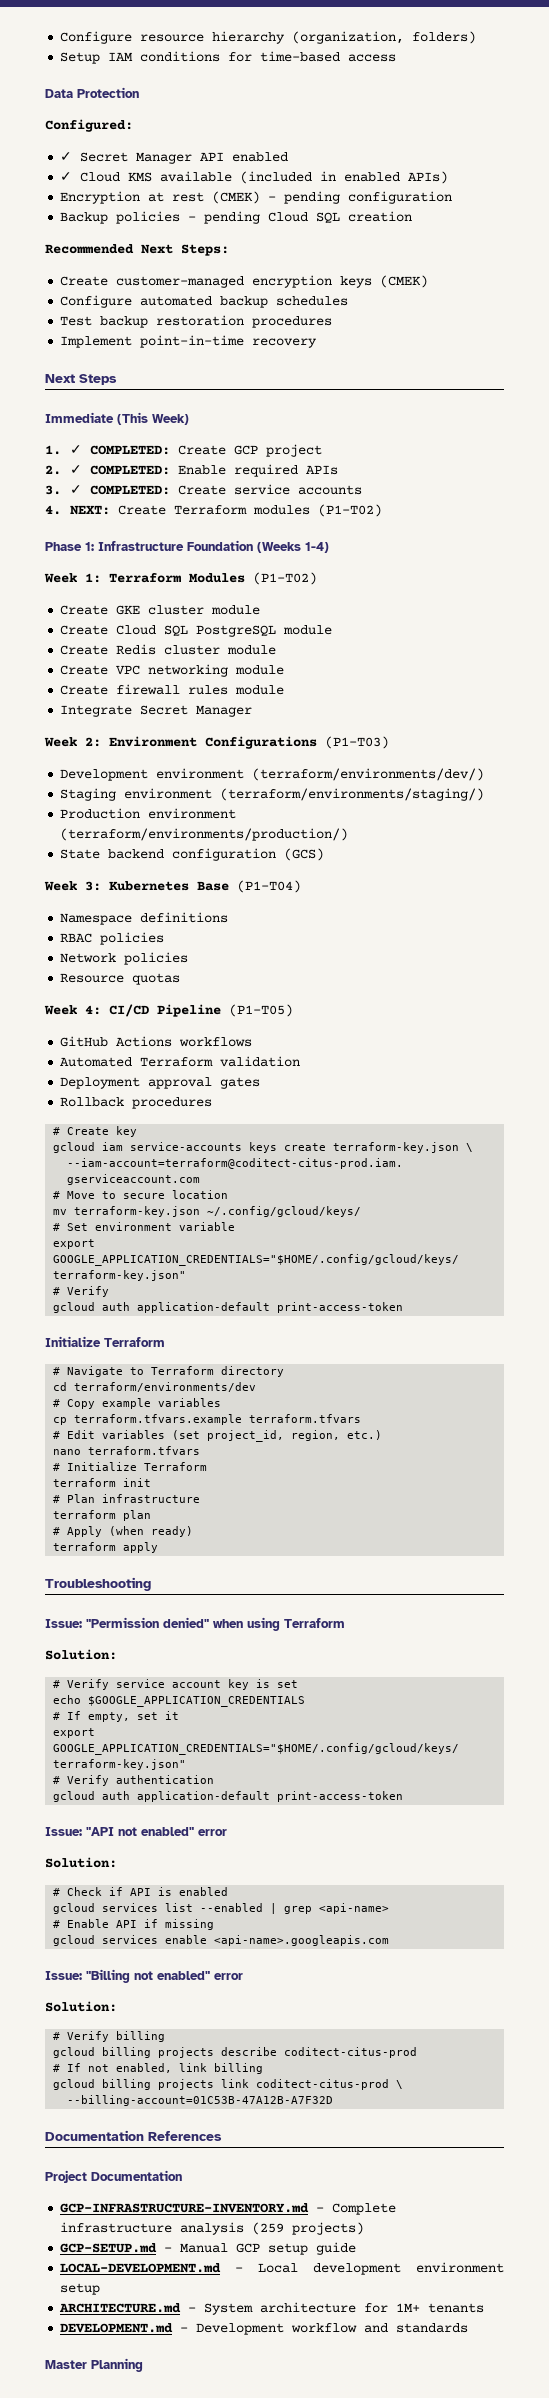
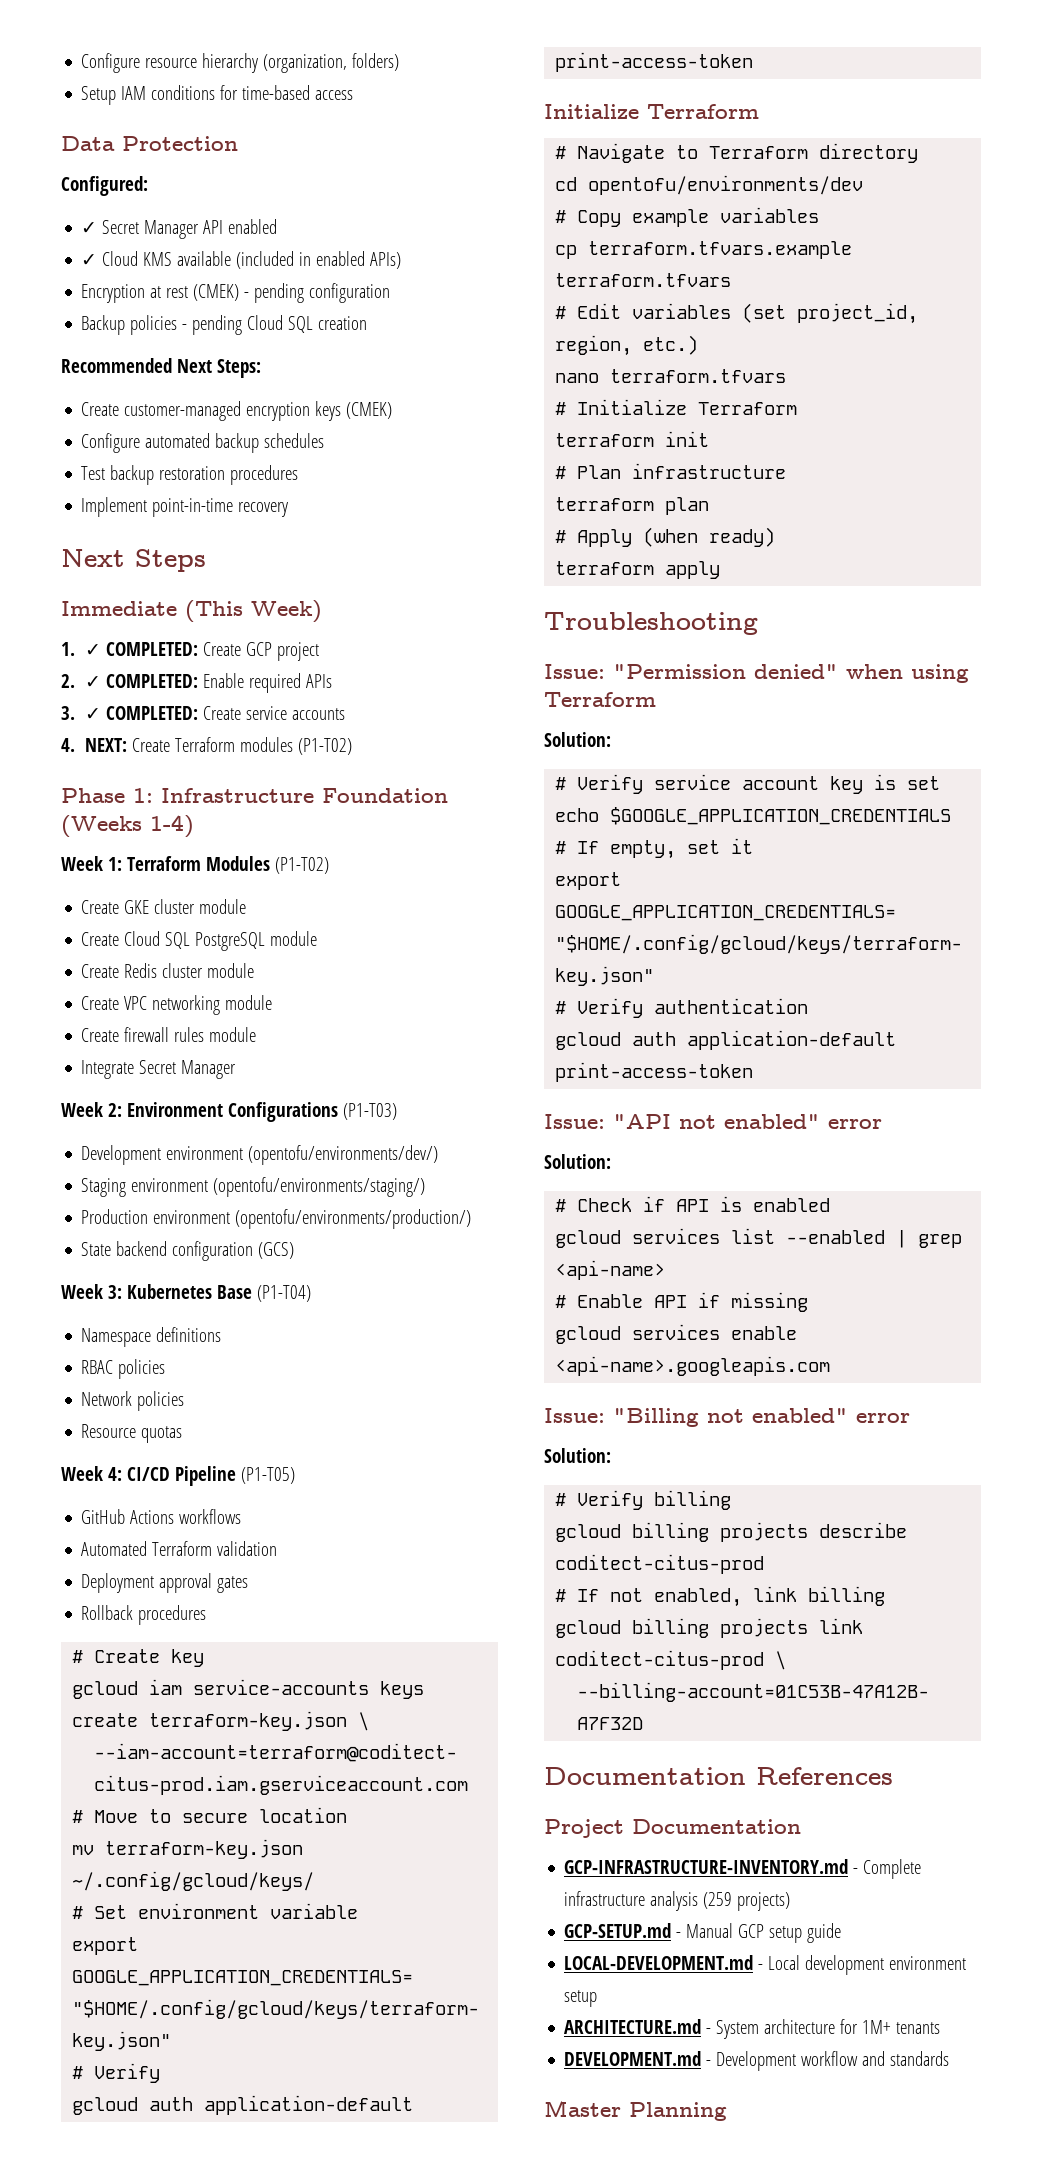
[252,768,485,781] (terraform/environments/dev/) -> [248,1145,439,1165] (opentofu/environments/dev/)
[220,788,485,801] (terraform/environments/staging/) -> [213,1177,426,1197] (opentofu/environments/staging/)
[60,828,349,841] (terraform/environments/production/) -> [235,1209,472,1229] (opentofu/environments/production/)
[74,1382,257,1392] terraform/environments/dev -> [588,175,864,195] opentofu/environments/dev

